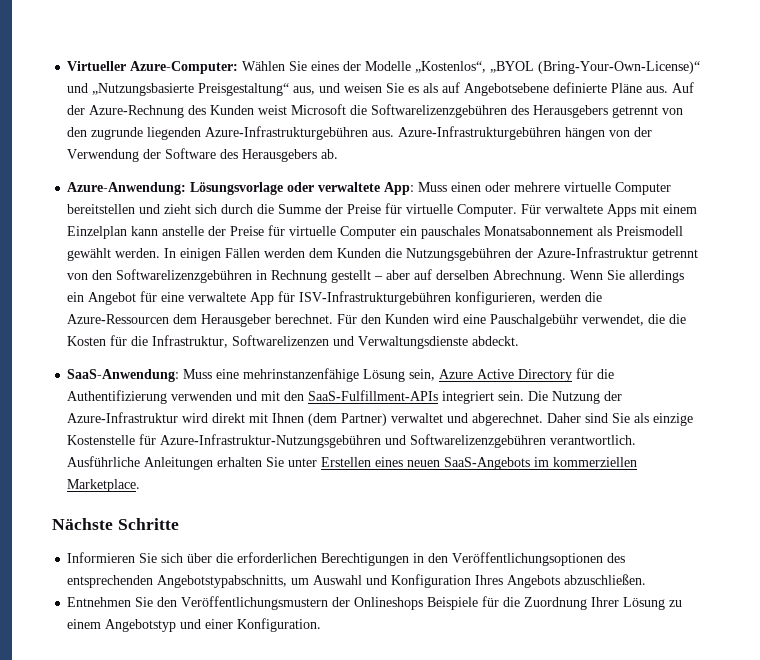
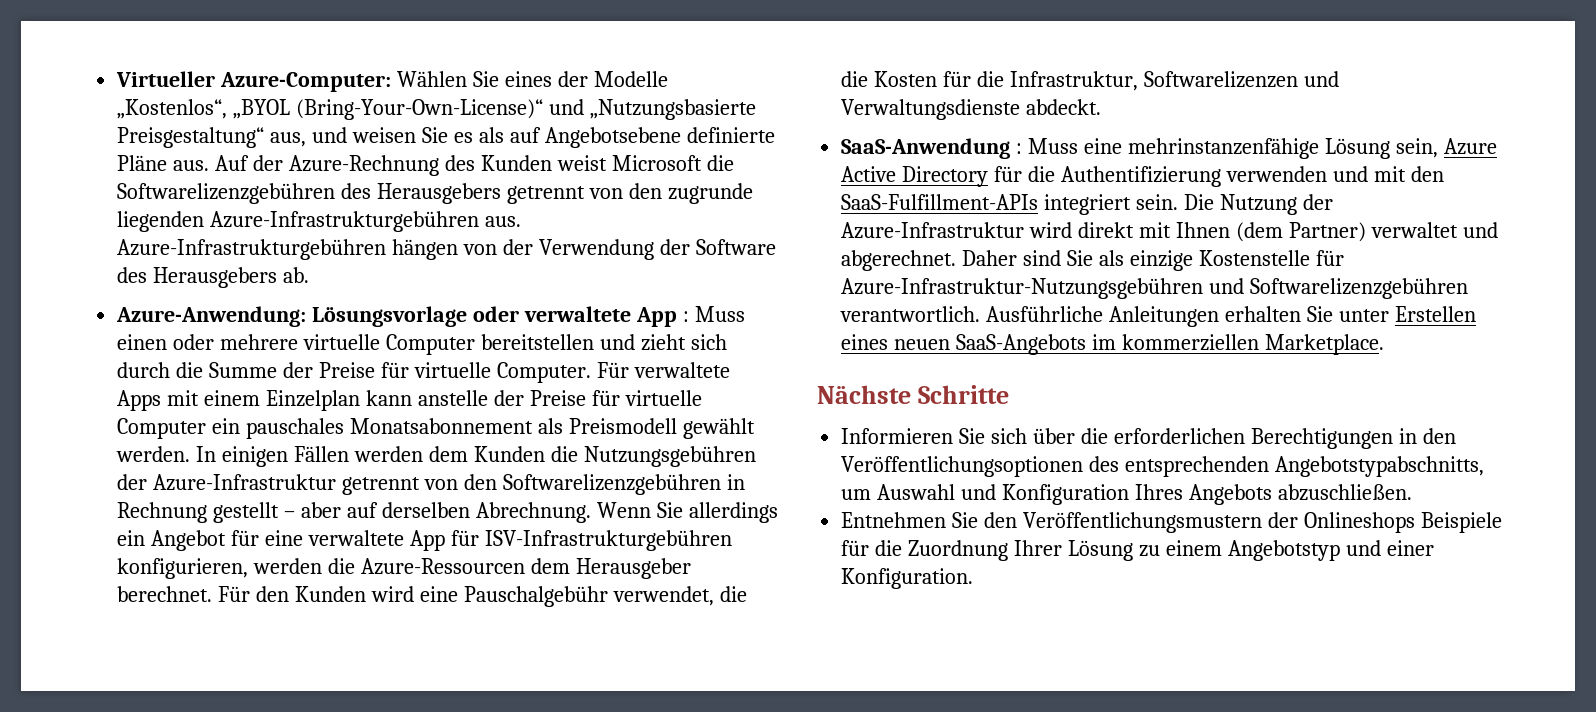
[384,182,415,195] App: -> [635,307,689,327] App :
[67,369,180,382] SaaS-Anwendung: -> [841,138,1023,159] SaaS-Anwendung :

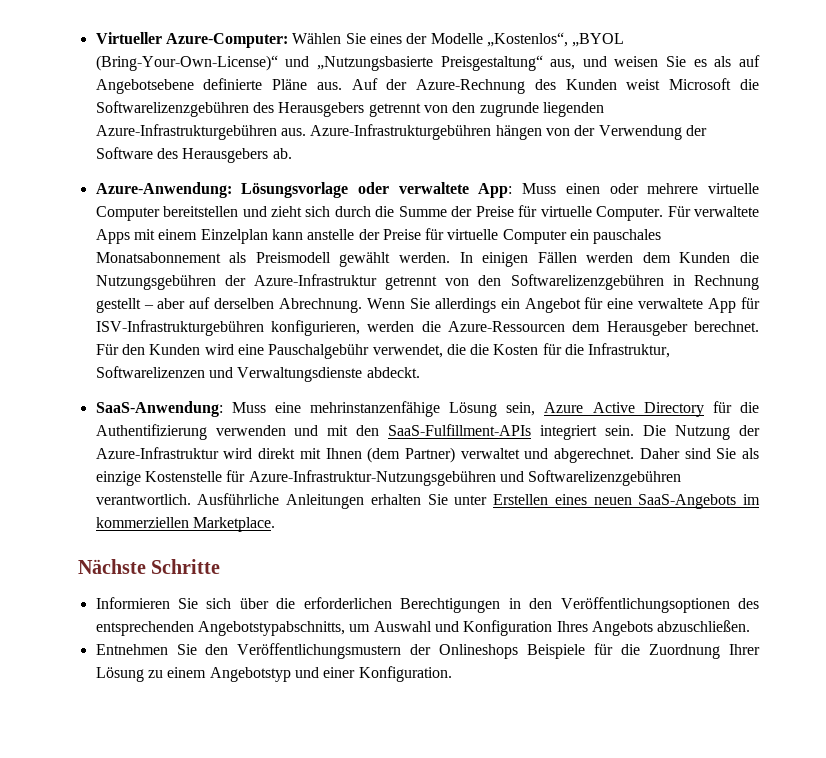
[635,307,689,327] App : -> [478,183,513,198] App:
[841,138,1023,159] SaaS-Anwendung : -> [95,401,223,417] SaaS-Anwendung:

